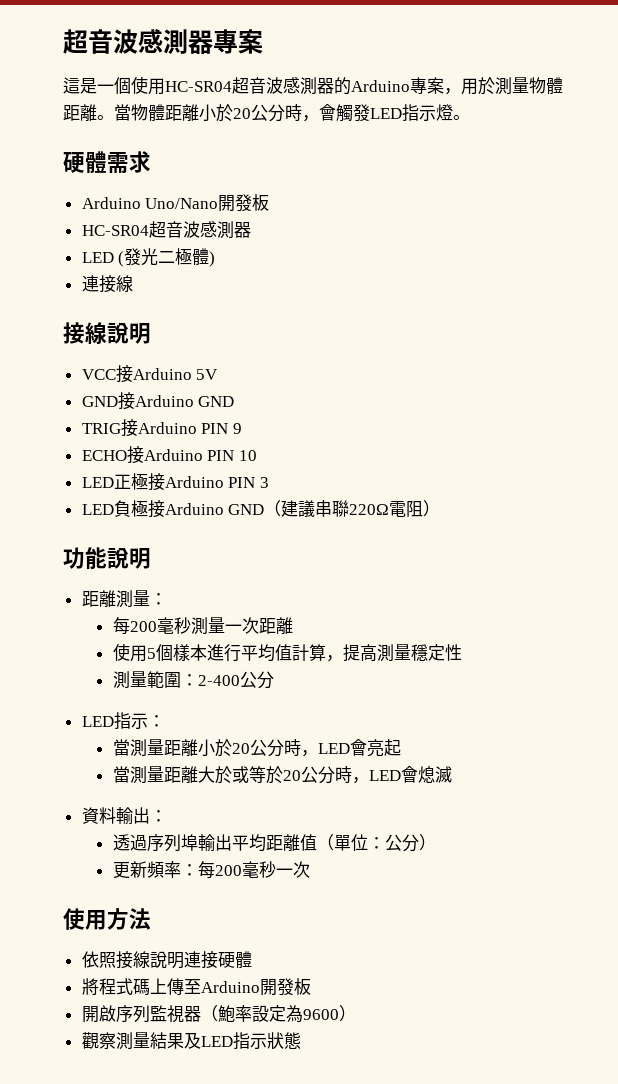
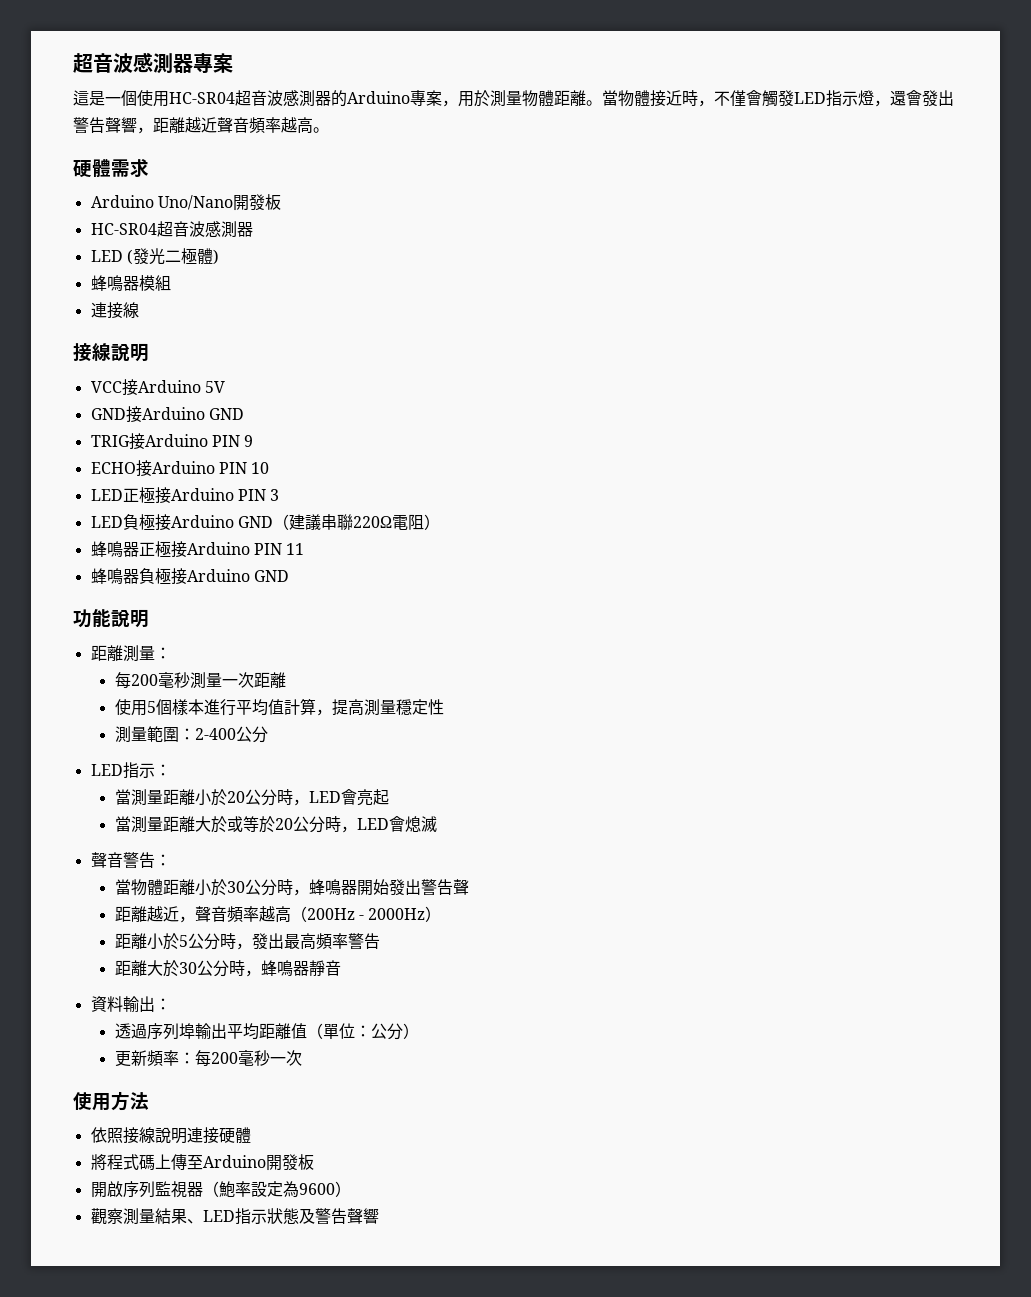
[165,104,453,122] 距離小於20公分時，會觸發LED指示燈 -> [650,90,954,107] [73,117,313,134] 接近時，不僅會觸發LED指示燈，還會發出警告聲響，距離越近聲音頻率越高
(216, 259) none -> [90,275,171,291] // 蜂鳴器模組
(441, 508) none -> [90,541,305,558] [90,568,289,585] // 蜂鳴器正極接Arduino PIN 11 // 蜂鳴器負極接Arduino GND
(452, 774) none -> [90,852,171,869] [114,879,469,896] [114,906,442,923] [114,933,380,950] [114,960,341,977] // 聲音警告： // 當物體距離小於30公分時，蜂鳴器開始發出警告聲 // 距離越近，聲音頻率越高（200Hz - 2000Hz） // 距離小於5公分時，發出最高頻率警告 // 距離大於30公分時，蜂鳴器靜音
[183,1032,201,1049] 及 -> [186,1219,203,1224] 、
(301, 1040) none -> [298,1208,379,1225] 及警告聲響

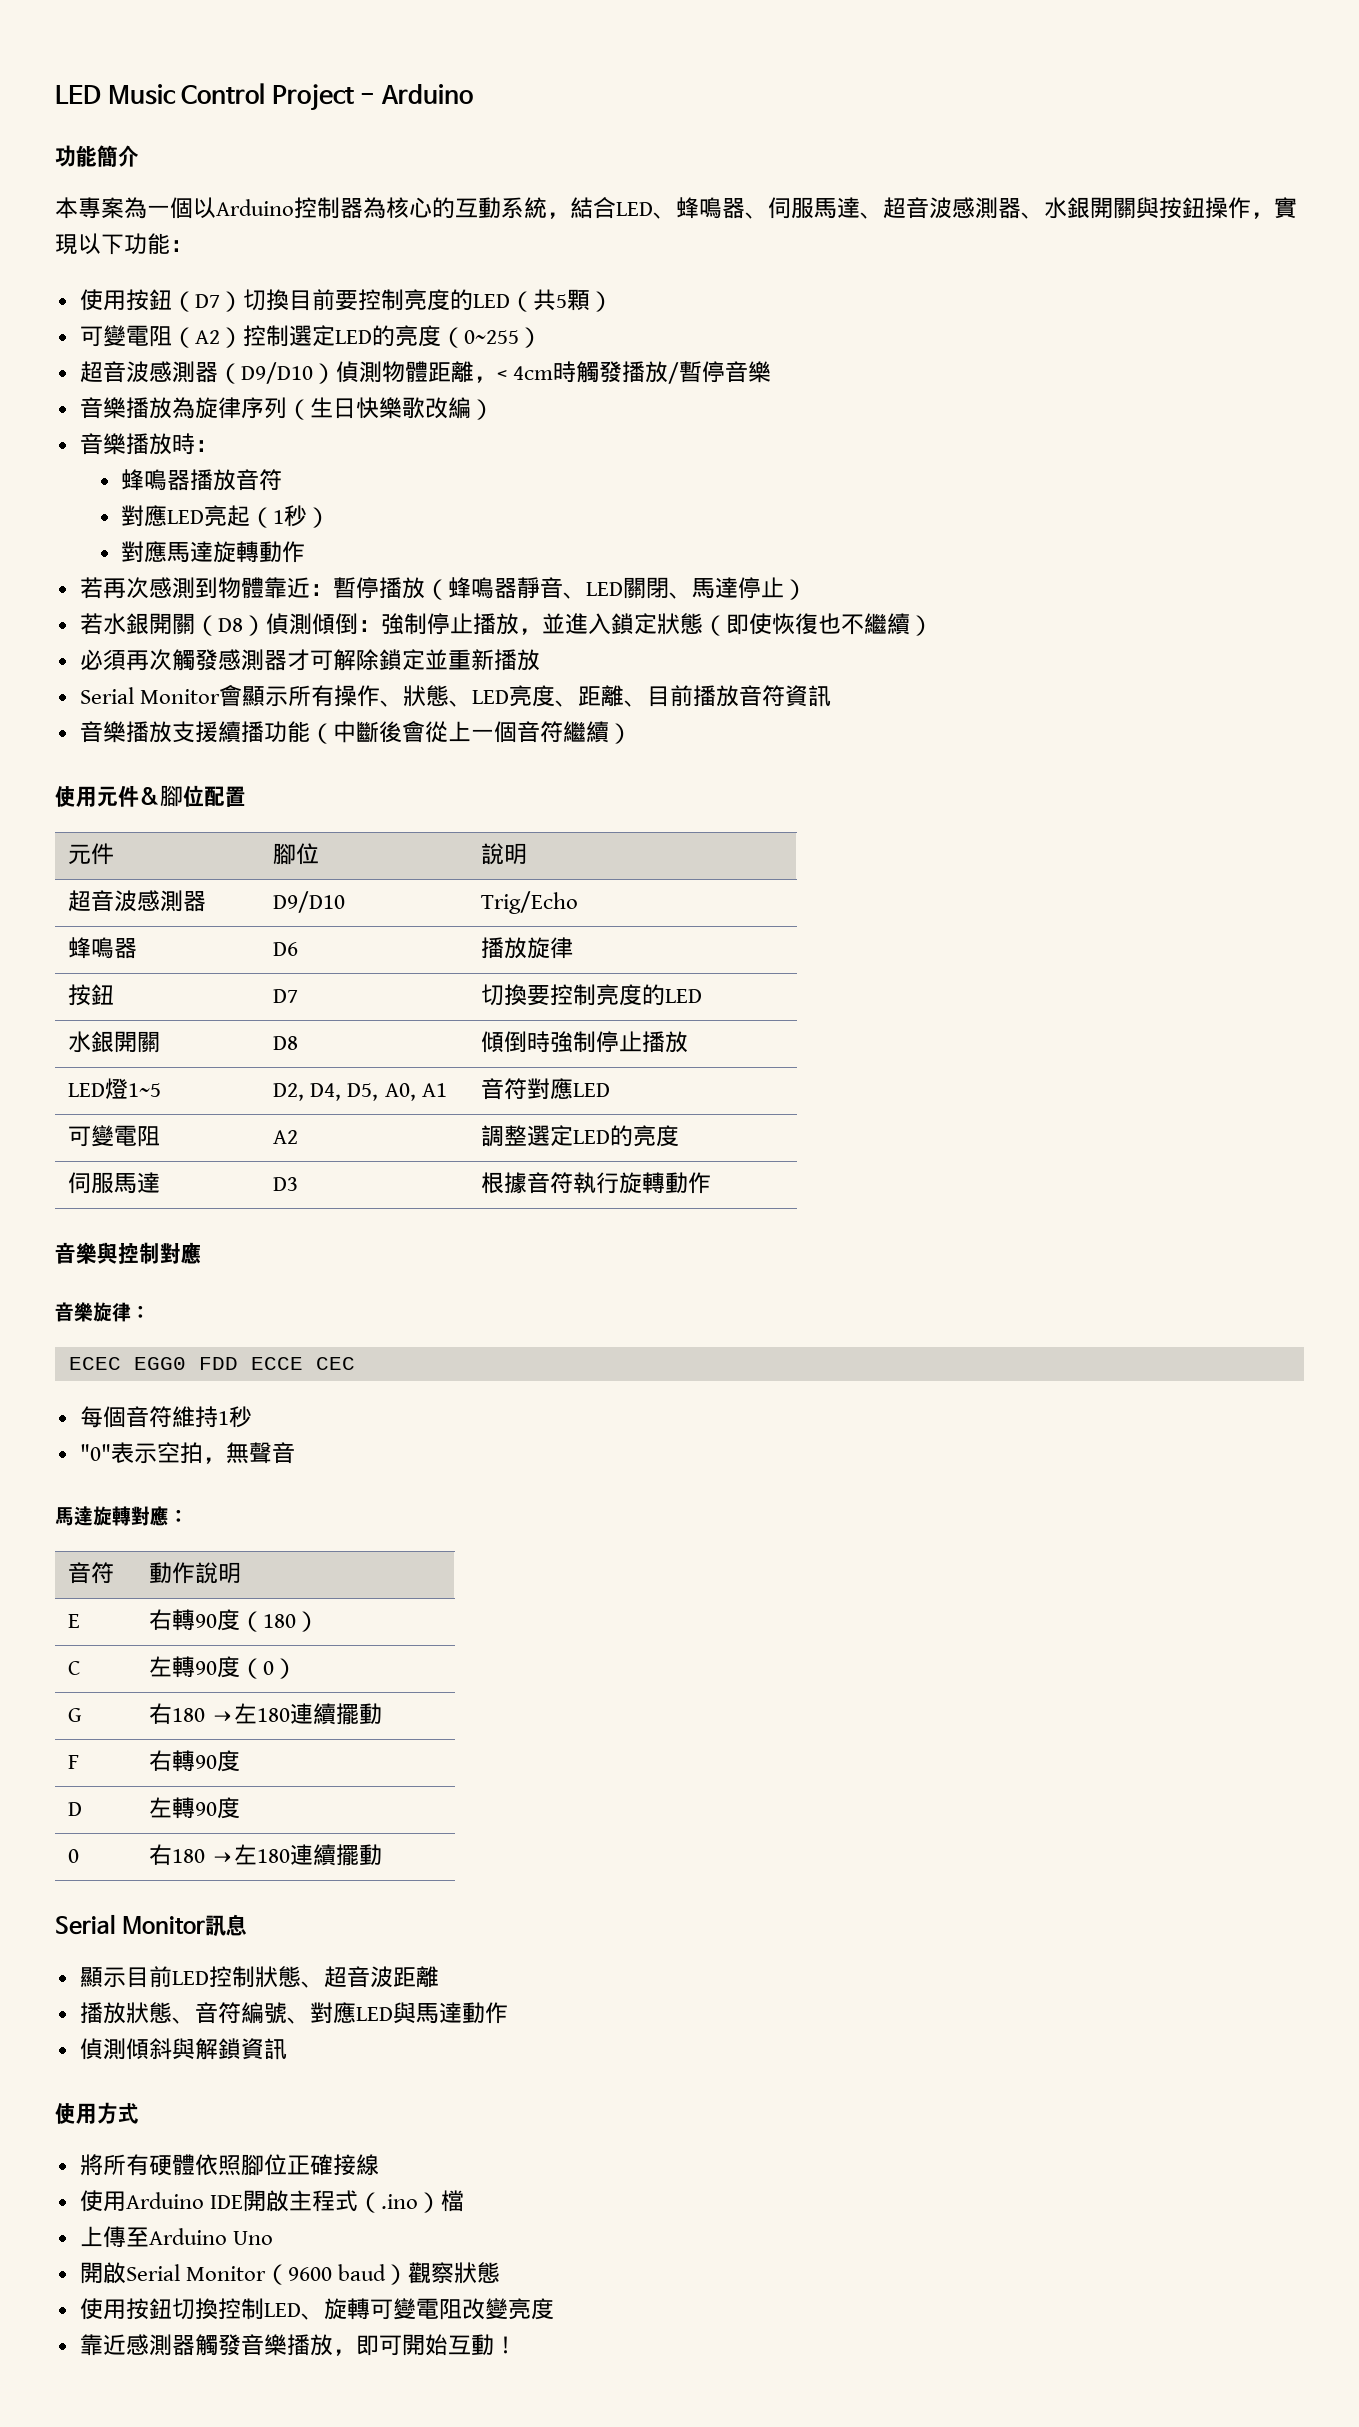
[73,52,233,74] [73,90,954,107] [73,117,329,134] [73,158,149,178] [90,194,281,211] [90,221,253,238] [90,248,219,265] [90,275,171,291] [90,302,139,319] [73,343,149,362] [90,379,225,396] [90,406,244,423] [90,433,254,450] [90,460,270,477] [90,487,280,504] [90,514,440,531] [90,541,305,558] [90,568,289,585] [73,609,149,628] [90,645,171,662] [114,672,286,689] [114,698,444,716] [114,726,268,743] [90,762,171,779] [114,789,389,806] [114,816,437,833] [90,852,171,869] [114,879,469,896] [114,906,442,923] [114,933,380,950] [114,960,341,977] [90,996,171,1012] [114,1023,419,1040] [114,1050,302,1067] [73,1091,149,1111] [90,1127,251,1144] [90,1154,155,1171] 超音波感測器專案 // 這是一個使用HC-SR04超音波感測器的Arduino專案，用於測量物體距離。當物體接近時，不僅會觸發LED指示燈，還會發出警告聲響，距離越近聲音頻率越高。 // 硬體需求 // Arduino Uno/Nano開發板 // HC-SR04超音波感測器 // LED (發光二極體) // 蜂鳴器模組 // 連接線 // 接線說明 // VCC接Arduino 5V // GND接Arduino GND // TRIG接Arduino PIN 9 // ECHO接Arduino PIN 10 // LED正極接Arduino PIN 3 // LED負極接Arduino GND（建議串聯220Ω電阻） // 蜂鳴器正極接Arduino PIN 11 // 蜂鳴器負極接Arduino GND // 功能說明 // 距離測量： // 每200毫秒測量一次距離 // 使用5個樣本進行平均值計算，提高測量穩定性 // 測量範圍：2-400公分 // LED指示： // 當測量距離小於20公分時，LED會亮起 // 當測量距離大於或等於20公分時，LED會熄滅 // 聲音警告： // 當物體距離小於30公分時，蜂鳴器開始發出警告聲 // 距離越近，聲音頻率越高（200Hz - 2000Hz） // 距離小於5公分時，發出最高頻率警告 // 距離大於30公分時，蜂鳴器靜音 // 資料輸出： // 透過序列埠輸出平均距離值（單位：公分） // 更新頻率：每200毫秒一次 // 使用方法 // 依照接線說明連接硬體 // 將程式碼 -> [55,83,474,111] [55,145,139,167] [55,197,1297,219] [55,233,193,255] [79,289,613,312] [79,325,542,348] [79,361,771,384] [79,397,494,420] [79,433,218,455] [120,469,282,491] [120,505,330,528] [120,541,305,563] [79,577,807,600] [79,613,933,636] [79,649,540,671] [79,685,831,707] [79,721,632,744] [55,785,246,807] [68,843,115,865] [273,843,320,865] [481,843,528,865] [68,890,207,912] [273,891,346,913] [481,891,579,914] [68,937,138,959] [273,942,299,956] [481,937,574,959] [68,984,115,1006] [273,989,299,1003] [481,984,703,1006] [68,1031,161,1053] [273,1036,299,1050] [481,1031,689,1053] [68,1078,162,1099] [273,1083,447,1101] [481,1078,611,1100] [68,1125,161,1147] [273,1130,299,1144] [481,1125,680,1147] [68,1172,161,1194] [273,1177,299,1191] [481,1172,712,1194] [55,1242,202,1264] [55,1302,150,1322] [68,1357,355,1370] [79,1406,252,1428] [79,1442,295,1464] [55,1506,188,1526] [68,1562,115,1584] [149,1562,242,1584] [68,1614,81,1628] [149,1609,320,1632] [68,1661,82,1675] [149,1656,298,1679] [68,1708,83,1722] [149,1703,383,1725] [68,1755,80,1769] [149,1750,241,1772] [68,1802,83,1816] [149,1797,241,1819] [68,1849,80,1863] [149,1844,383,1866] [55,1914,248,1937] [79,1966,439,1988] [79,2002,508,2024] [79,2038,287,2060] [55,2102,139,2124] [79,2154,379,2176] [79,2190,464,2213] LED Music Control Project - Arduino // 功能簡介 // 本專案為一個以Arduino控制器為核心的互動系統，結合LED、蜂鳴器、伺服馬達、超音波感測器、水銀開關與按鈕操作，實現以下功能： // 使用按鈕（D7）切換目前要控制亮度的LED（共5顆） // 可變電阻（A2）控制選定LED的亮度（0~255） // 超音波感測器（D9/D10）偵測物體距離，< 4cm時觸發播放/暫停音樂 // 音樂播放為旋律序列（生日快樂歌改編） // 音樂播放時： // 蜂鳴器播放音符 // 對應LED亮起（1秒） // 對應馬達旋轉動作 // 若再次感測到物體靠近：暫停播放（蜂鳴器靜音、LED關閉、馬達停止） // 若水銀開關（D8）偵測傾倒：強制停止播放，並進入鎖定狀態（即使恢復也不繼續） // 必須再次觸發感測器才可解除鎖定並重新播放 // Serial Monitor會顯示所有操作、狀態、LED亮度、距離、目前播放音符資訊 // 音樂播放支援續播功能（中斷後會從上一個音符繼續） // 使用元件&腳位配置 // 元件 | 腳位 | 說明 // 超音波感測器 | D9/D10 | Trig/Echo // 蜂鳴器 | D6 | 播放旋律 // 按鈕 | D7 | 切換要控制亮度的LED // 水銀開關 | D8 | 傾倒時強制停止播放 // LED燈1~5 | D2, D4, D5, A0, A1 | 音符對應LED // 可變電阻 | A2 | 調整選定LED的亮度 // 伺服馬達 | D3 | 根據音符執行旋轉動作 // 音樂與控制對應 // 音樂旋律： // ECEC EGG0 FDD ECCE CEC // 每個音符維持1秒 // "0"表示空拍，無聲音 // 馬達旋轉對應： // 音符 | 動作說明 // E | 右轉90度（180） // C | 左轉90度（0） // G | 右180 →左180連續擺動 // F | 右轉90度 // D | 左轉90度 // 0 | 右180 →左180連續擺動 // Serial Monitor訊息 // 顯示目前LED控制狀態、超音波距離 // 播放狀態、音符編號、對應LED與馬達動作 // 偵測傾斜與解鎖資訊 // 使用方式 // 將所有硬體依照腳位正確接線 // 使用Arduino IDE開啟主程式（.ino）檔 //
[265,1154,314,1171] [90,1181,351,1198] [90,1208,379,1225] 開發板 // 開啟序列監視器（鮑率設定為9600） // 觀察測量結果、LED指示狀態及警告聲響 -> [232,2231,273,2245] [79,2262,500,2285] [79,2298,554,2320] [79,2334,517,2356] Uno // 開啟Serial Monitor（9600 baud）觀察狀態 // 使用按鈕切換控制LED、旋轉可變電阻改變亮度 // 靠近感測器觸發音樂播放，即可開始互動！

